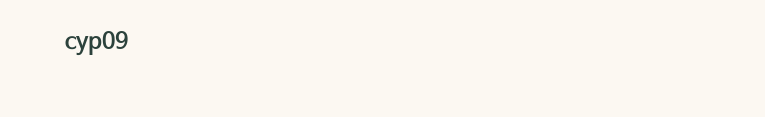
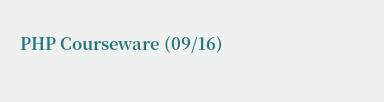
[65,31,128,56] cyp09 -> [20,36,223,53] PHP Courseware (09/16)

